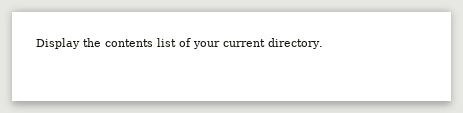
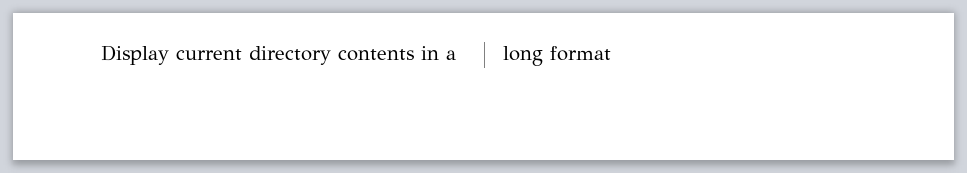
[83,38,323,49] the contents list of your current directory. -> [176,46,611,66] current directory contents in a long format

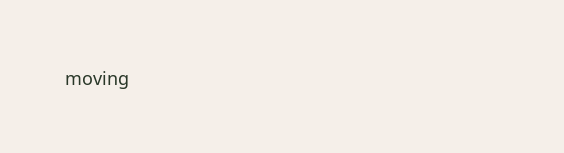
[101,45,611,66] Display current directory contents in a long format -> [65,71,129,89] moving

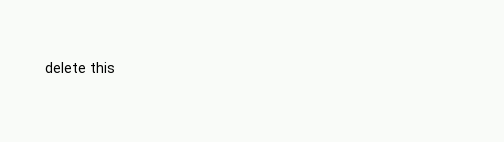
[65,71,129,89] moving -> [45,62,115,73] delete this

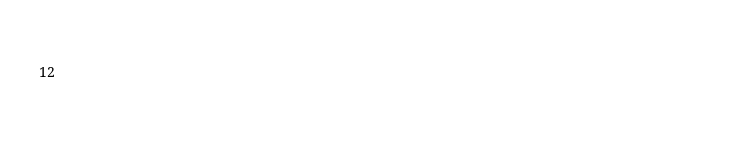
[45,62,115,73] delete this -> [39,67,55,77] 12

